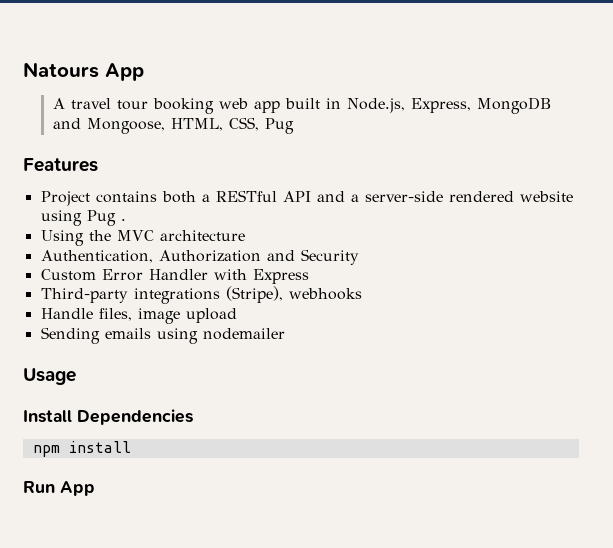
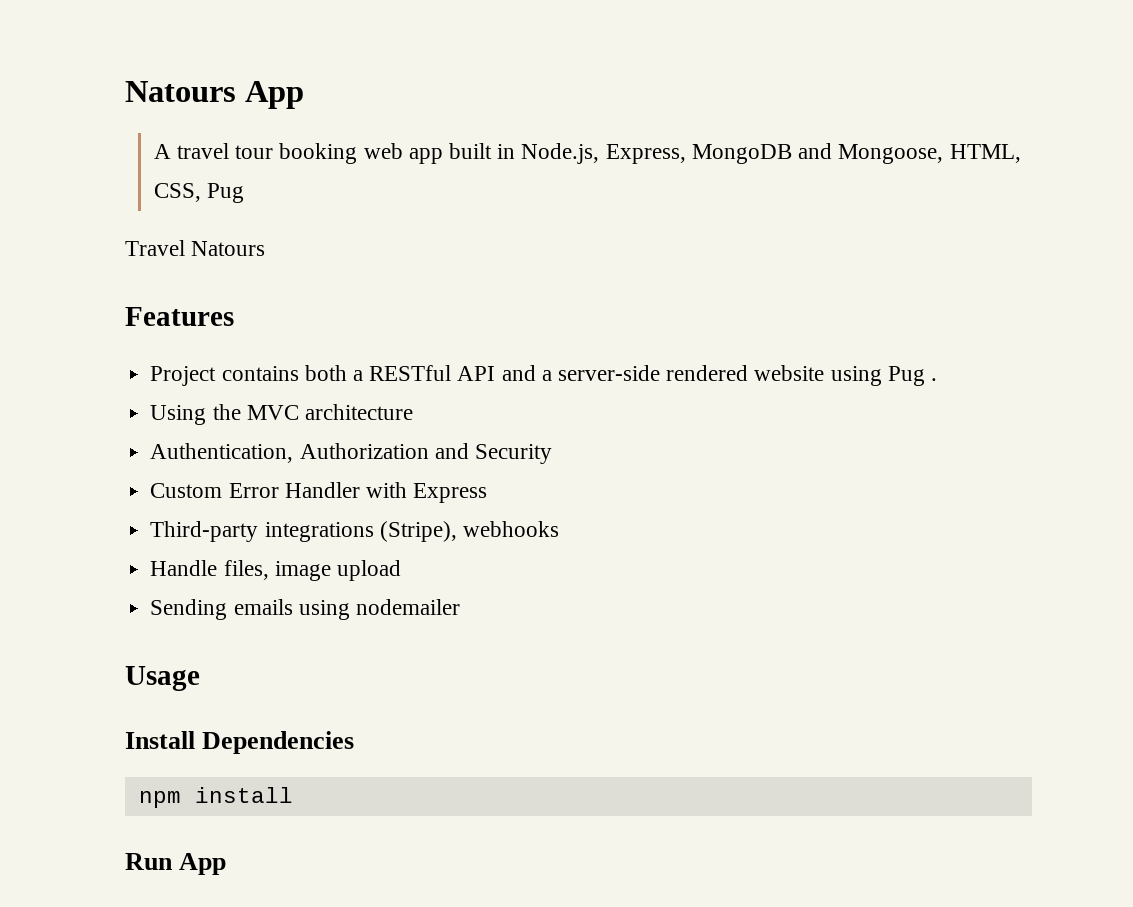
(294, 126) none -> [125,240,266,256] // Travel Natours

